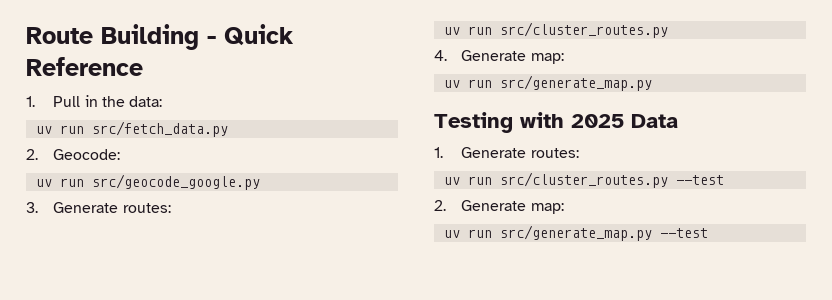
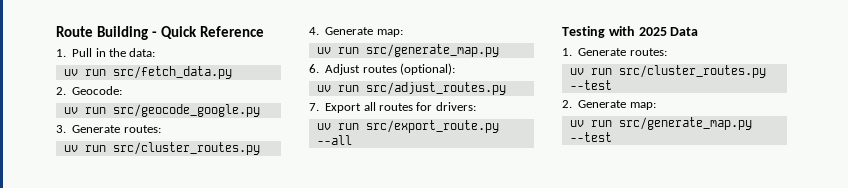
(652, 83) none -> [309,63,455,75] [316,82,506,95] [309,102,476,113] [316,120,499,133] [316,135,352,145] // 6. Adjust routes (optional): // uv run src/adjust_routes.py // 7. Export all routes for drivers: // uv run src/export_route.py --all

